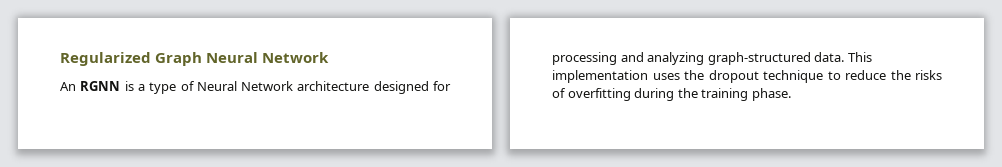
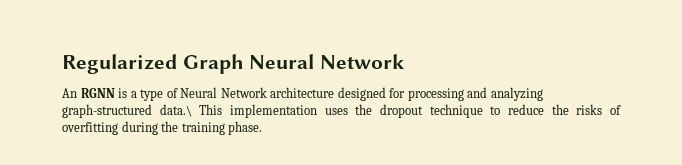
[814,52,845,62] data. -> [159,104,192,117] data.\

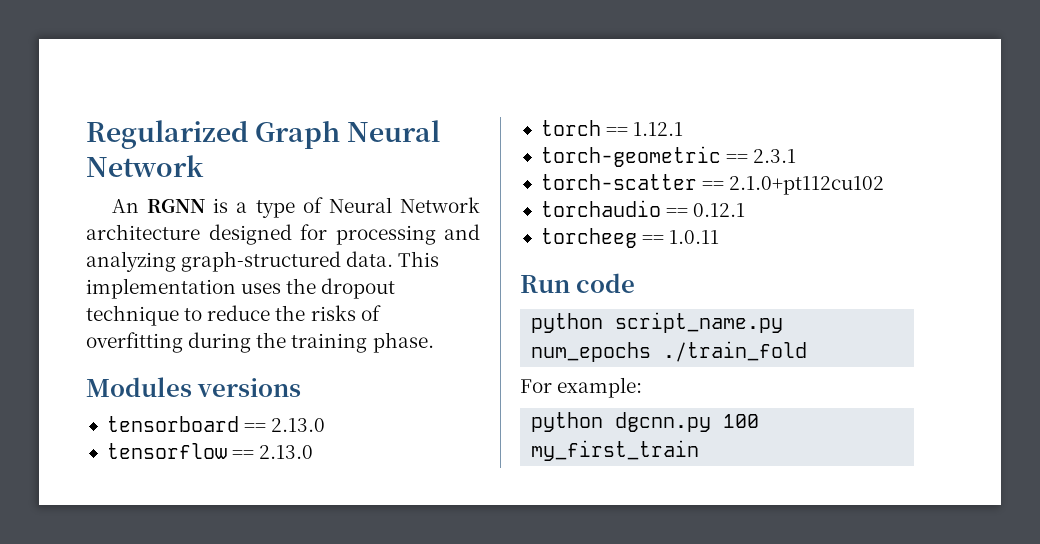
[159,104,192,117] data.\ -> [346,251,394,267] data.
(263, 128) none -> [86,377,302,397] [106,416,326,432] [106,443,314,459] [540,120,684,136] [540,146,797,167] [540,174,885,195] [540,200,746,217] [540,228,720,248] [520,273,636,293] [531,312,784,333] [531,341,808,362] [520,377,643,398] [531,412,760,432] [531,440,700,461] // Modules versions // tensorboard == 2.13.0 // tensorflow == 2.13.0 // torch == 1.12.1 // torch-geometric == 2.3.1 // torch-scatter == 2.1.0+pt112cu102 // torchaudio == 0.12.1 // torcheeg == 1.0.11 // Run code // python script_name.py num_epochs ./train_fold // For example: // python dgcnn.py 100 my_first_train

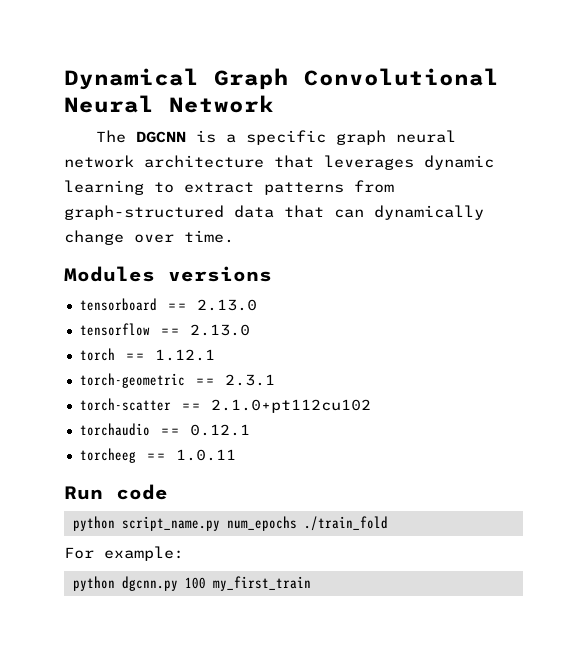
[86,120,341,149] Regularized Graph -> [64,68,499,90] Dynamical Graph Convolutional
[111,197,480,218] [86,224,480,245] [86,251,440,272] [86,278,396,299] [86,305,381,326] [86,332,434,353] An RGNN is a type of Neural Network architecture designed for processing and analyzing graph-structured data. This implementation uses the dropout technique to reduce the risks of overfitting during the training phase. -> [95,130,456,145] [64,155,494,170] [64,180,394,195] [64,205,484,220] [64,230,234,245] The DGCNN is a specific graph neural network architecture that leverages dynamic learning to extract patterns from graph-structured data that can dynamically change over time.

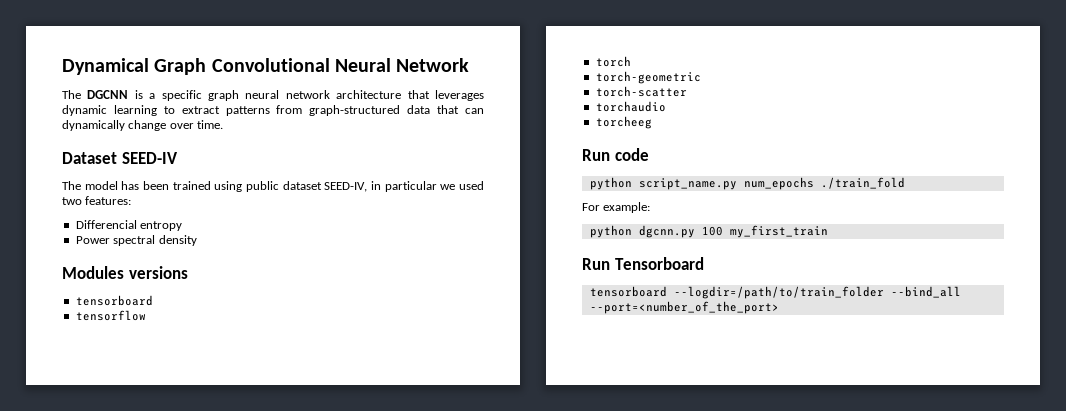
(234, 236) none -> [62,152,178,164] [62,181,485,192] [62,196,132,205] [75,220,183,231] [75,235,197,246] // Dataset SEED-IV // The model has been trained using public dataset SEED-IV, in particular we used two features: // Differencial entropy // Power spectral density
[166,299,257,311] == 2.13.0 -> (153, 300) none
[159,324,250,336] == 2.13.0 -> (146, 315) none
[124,349,215,361] == 1.12.1 -> (631, 61) none
[194,374,275,386] == 2.3.1 -> (701, 77) none
[180,399,371,413] == 2.1.0+pt112cu102 -> (687, 91) none
[159,424,250,436] == 0.12.1 -> (666, 106) none
[145,449,236,461] == 1.0.11 -> (652, 122) none
(311, 583) none -> [582,257,704,270] [589,286,961,299] [589,301,779,314] // Run Tensorboard // tensorboard --logdir=/path/to/train_folder --bind_all --port=<number_of_the_port>

